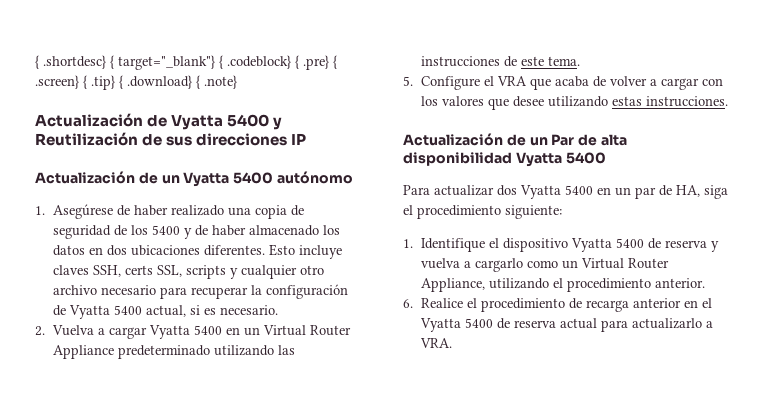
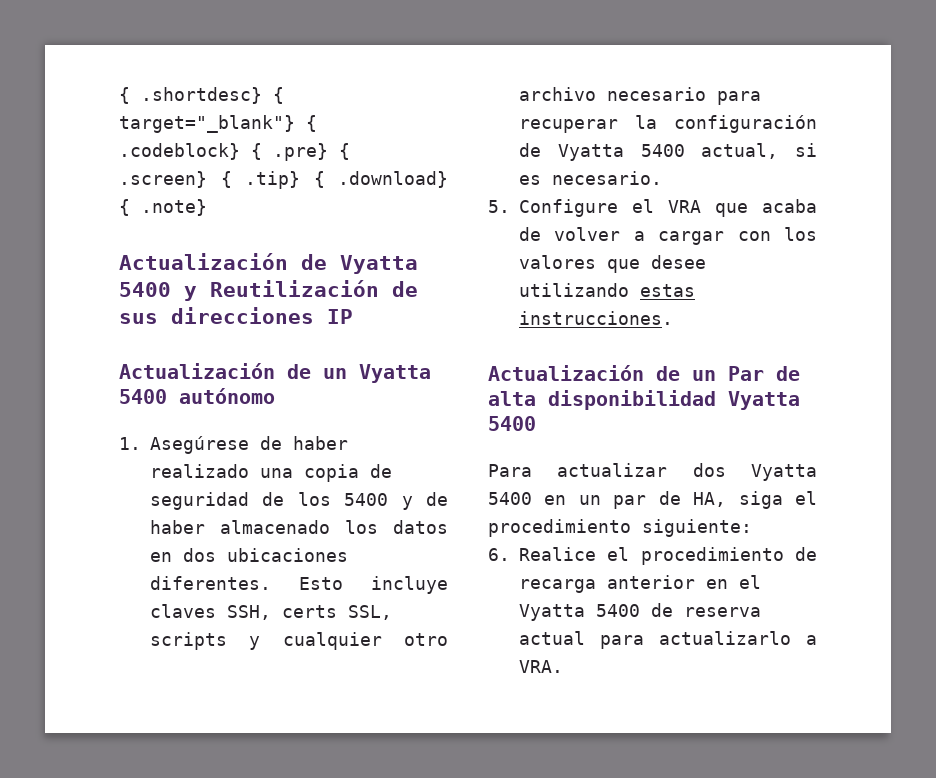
[35,325,351,339] [52,345,295,359] [420,56,580,67] // 2. Vuelva a cargar Vyatta 5400 en un Virtual Router Appliance predeterminado utilizando las instrucciones de este tema. -> (662, 178) none
[403,238,719,252] [420,258,669,272] [420,278,705,292] // 1. Identifique el dispositivo Vyatta 5400 de reserva y vuelva a cargarlo como un Virtual Router Appliance, utilizando el procedimiento anterior. -> (752, 528) none

